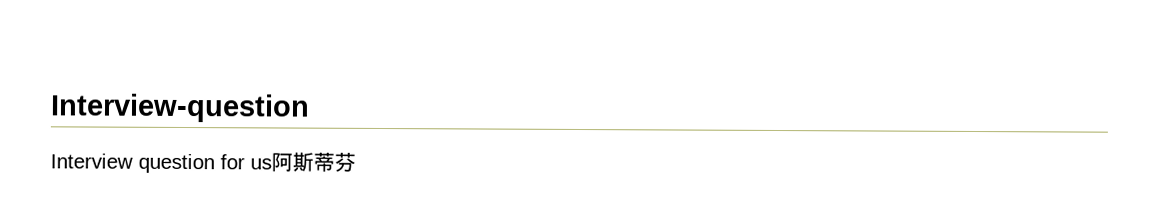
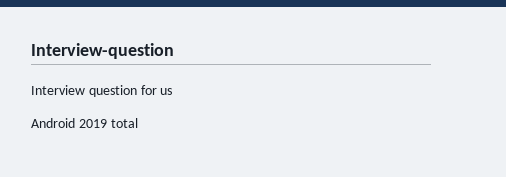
[271,152,356,172] 阿斯蒂芬 -> [31,118,138,128] // Android 2019 total

